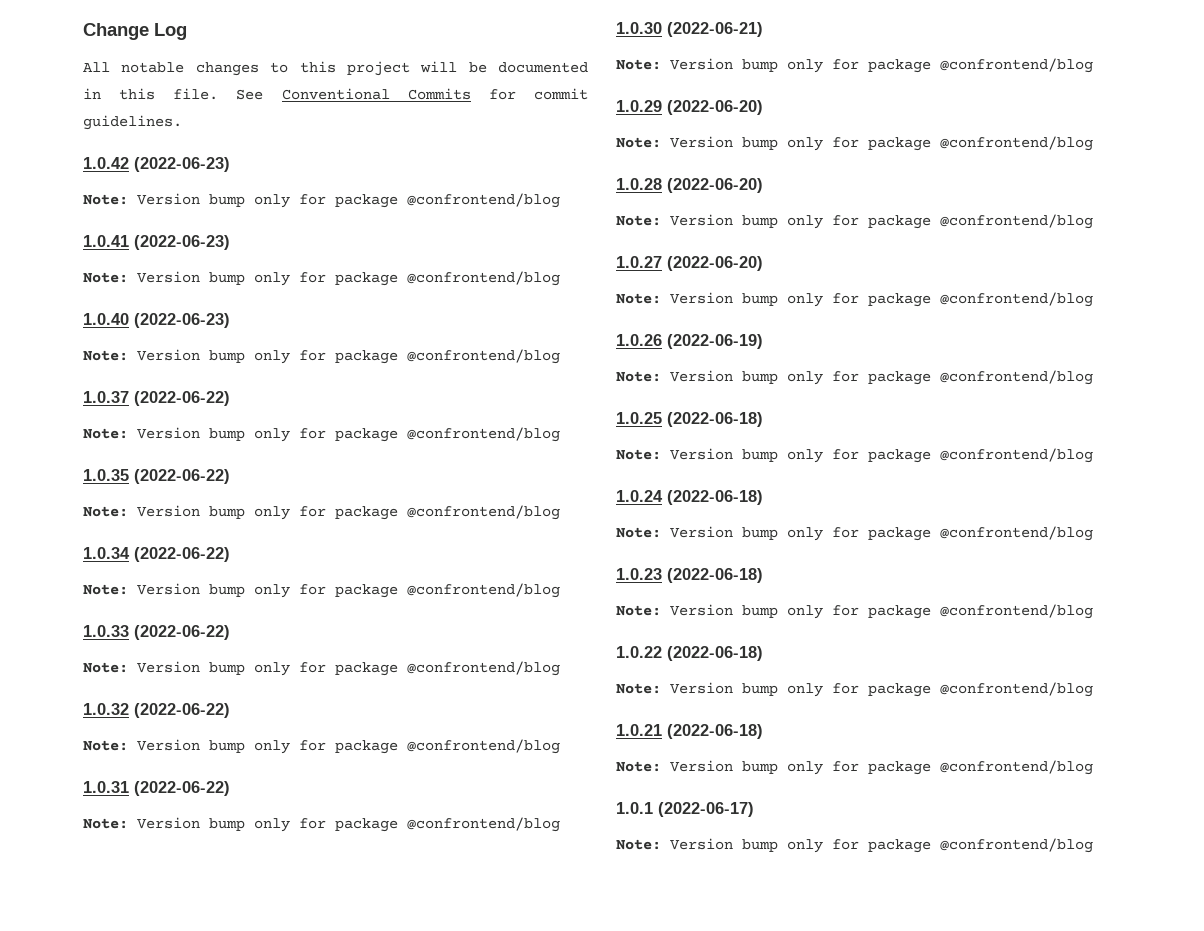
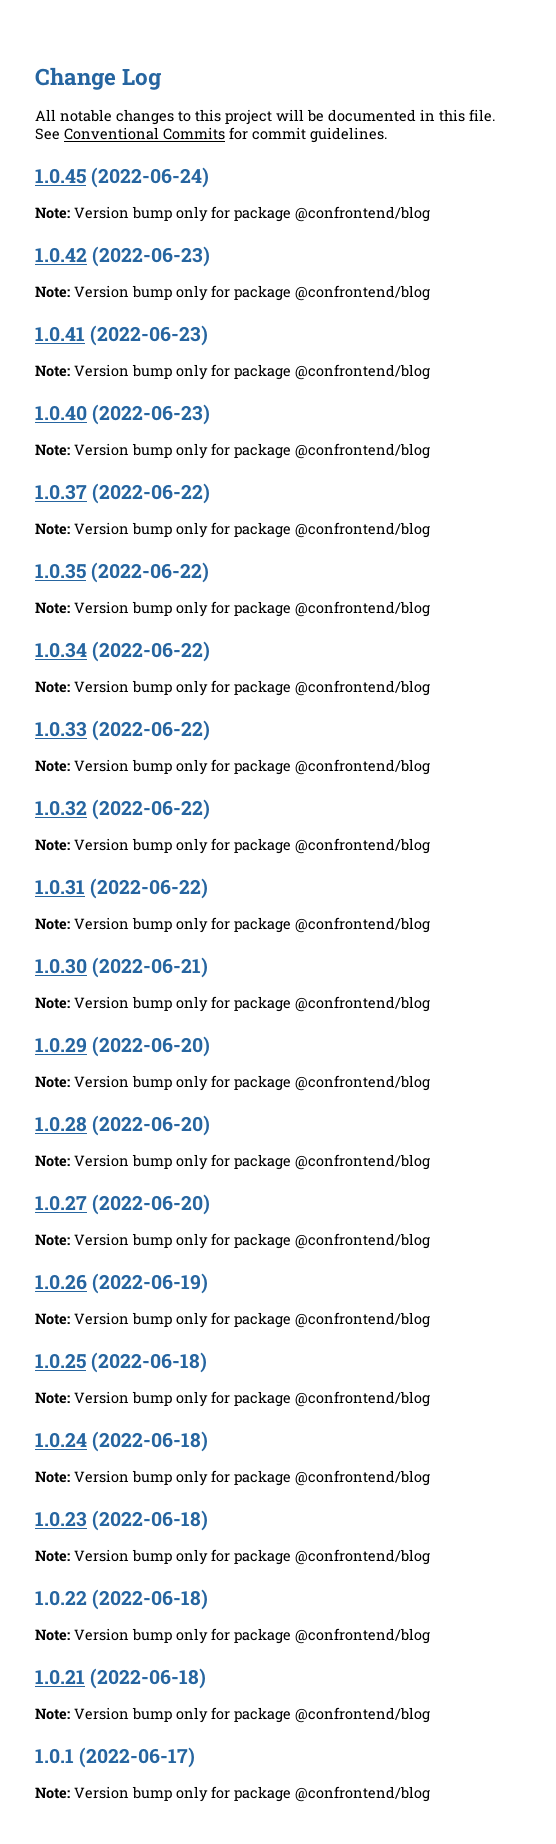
(182, 122) none -> [35,167,210,188] [35,206,430,222] // 1.0.45 (2022-06-24) // Note: Version bump only for package @confrontend/blog

